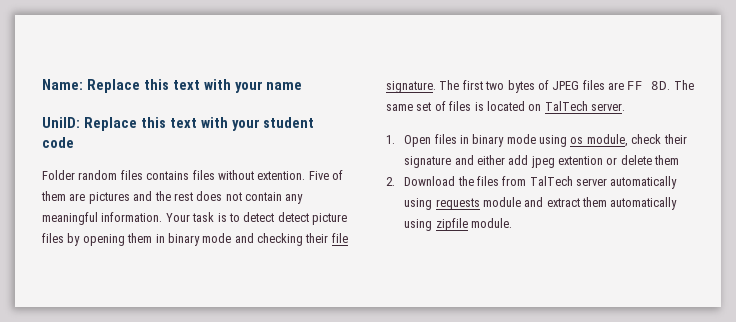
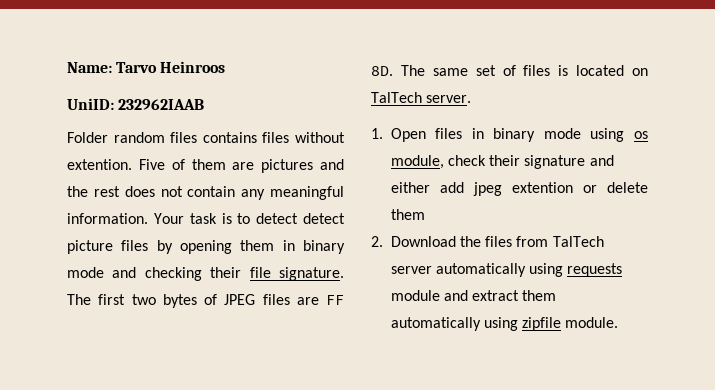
[86,79,303,93] [42,117,315,131] [42,137,74,148] Replace this text with your name // UniID: Replace this text with your student code -> [116,61,226,73] [67,98,205,110] Tarvo Heinroos // UniID: 232962IAAB

